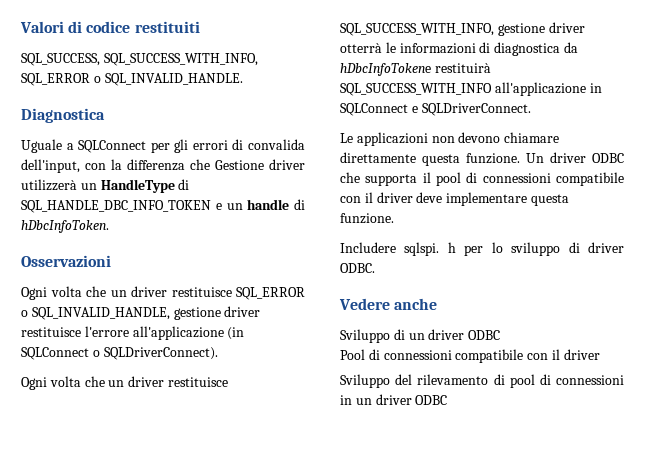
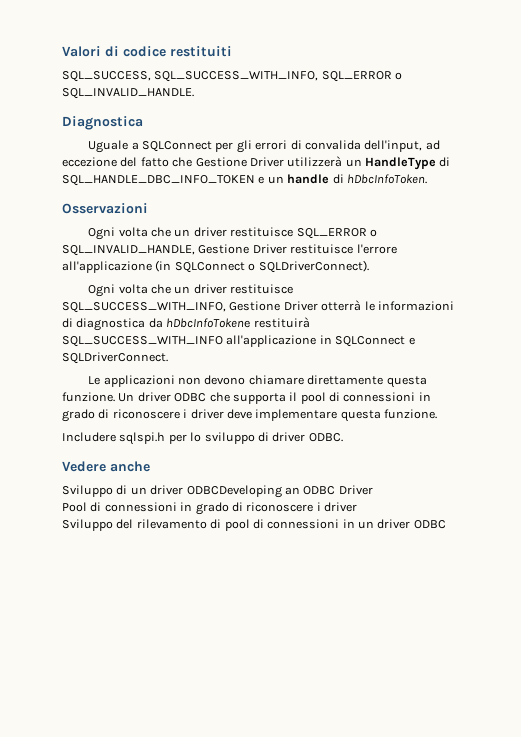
[85,159,185,171] con la differenza -> [425,140,440,150] [62,157,169,167] ad eccezione del fatto
[269,159,305,170] driver -> [249,157,284,167] Driver
[173,306,261,320] gestione driver -> [198,244,287,254] Gestione Driver
[497,22,585,36] gestione driver -> [229,301,318,311] Gestione Driver
[556,172,624,186] [340,192,373,203] compatibile con il -> [418,392,431,401] [62,409,188,422] in grado di riconoscere i
[404,242,456,256] sqlspi. h -> [119,432,166,445] sqlspi.h
[468,330,501,340] ODBC -> [186,485,373,498] ODBCDeveloping an ODBC Driver
[455,349,560,363] compatibile con il -> [180,502,321,515] in grado di riconoscere i

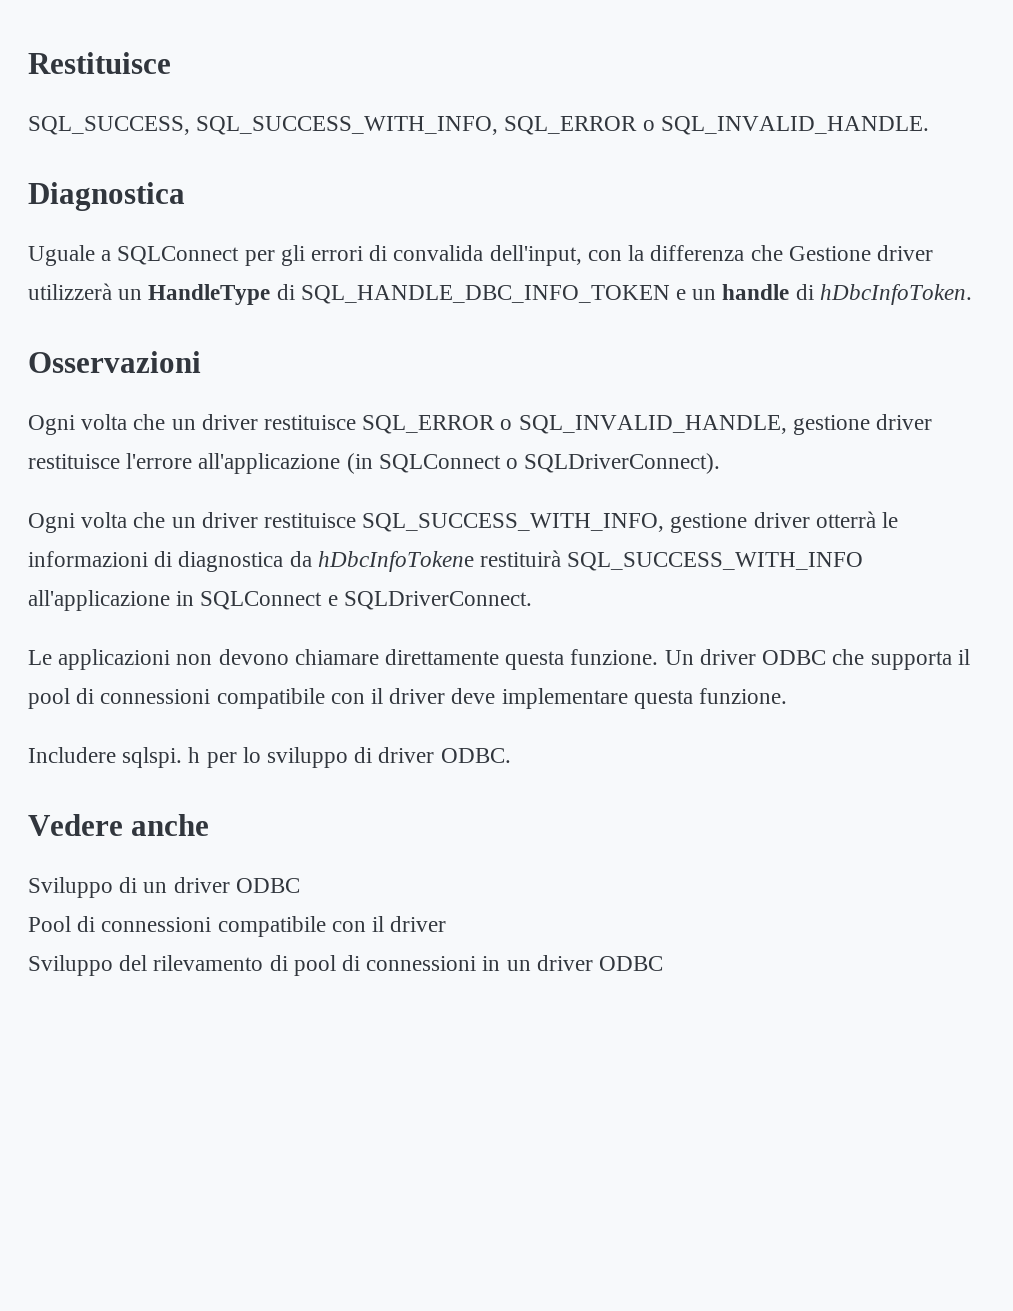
[62,46,232,57] Valori di codice restituiti -> [28,52,171,74] Restituisce
[425,140,440,150] [62,157,169,167] ad eccezione del fatto -> [587,245,745,261] con la differenza
[249,157,284,167] Driver -> [876,245,933,261] driver
[198,244,287,254] Gestione Driver -> [792,414,933,435] gestione driver
[229,301,318,311] Gestione Driver -> [670,512,810,533] gestione driver
[418,392,431,401] [62,409,188,422] in grado di riconoscere i -> [216,688,384,709] compatibile con il
[119,432,166,445] sqlspi.h -> [122,747,201,768] sqlspi. h
[186,485,373,498] ODBCDeveloping an ODBC Driver -> [235,878,300,893] ODBC
[180,502,321,515] in grado di riconoscere i -> [217,916,385,937] compatibile con il

